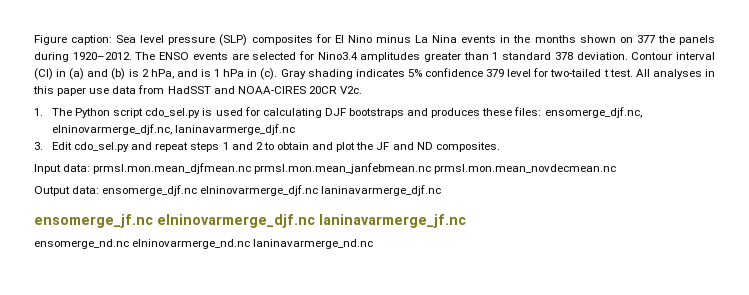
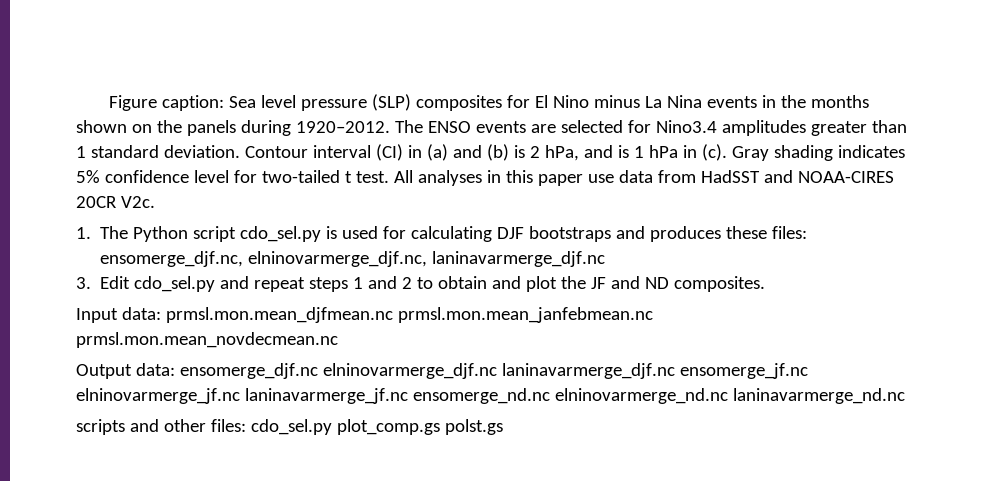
[636,35,655,43] 377 -> (152, 128) none
[554,52,573,60] 378 -> (159, 151) none
[486,69,505,77] 379 -> (189, 176) none
[34,214,315,228] // ensomerge_jf.nc elninovarmerge_djf.nc -> [679,363,808,379] [76,388,240,404] ensomerge_jf.nc elninovarmerge_jf.nc
(466, 221) // -> (408, 396) none
(374, 244) none -> [76,419,503,435] // scripts and other files: cdo_sel.py plot_comp.gs polst.gs

